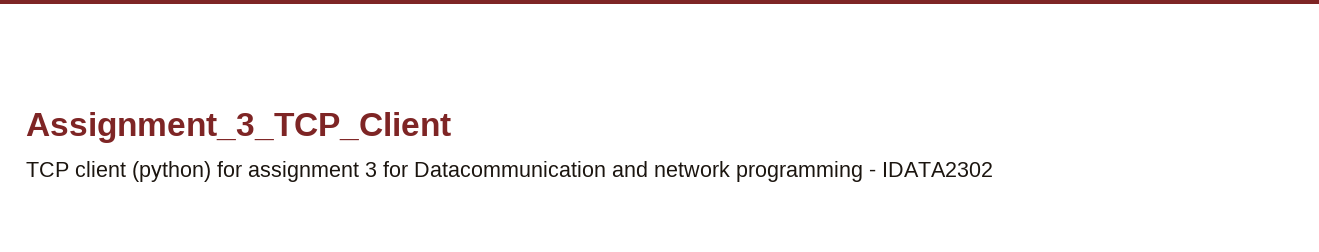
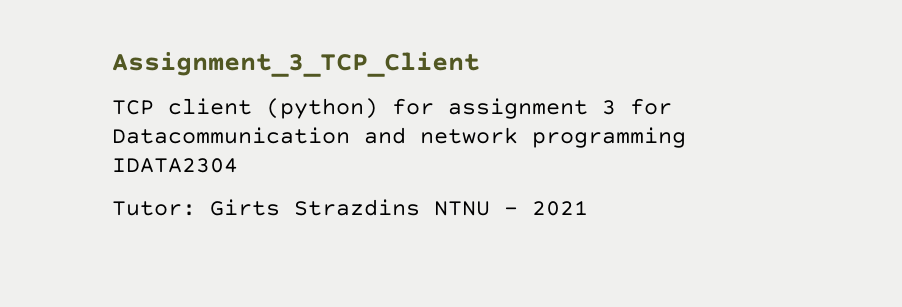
[869,162,993,177] - IDATA2302 -> [112,158,238,173] [112,199,588,216] IDATA2304 // Tutor: Girts Strazdins NTNU - 2021

